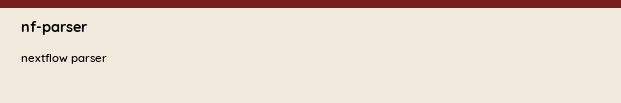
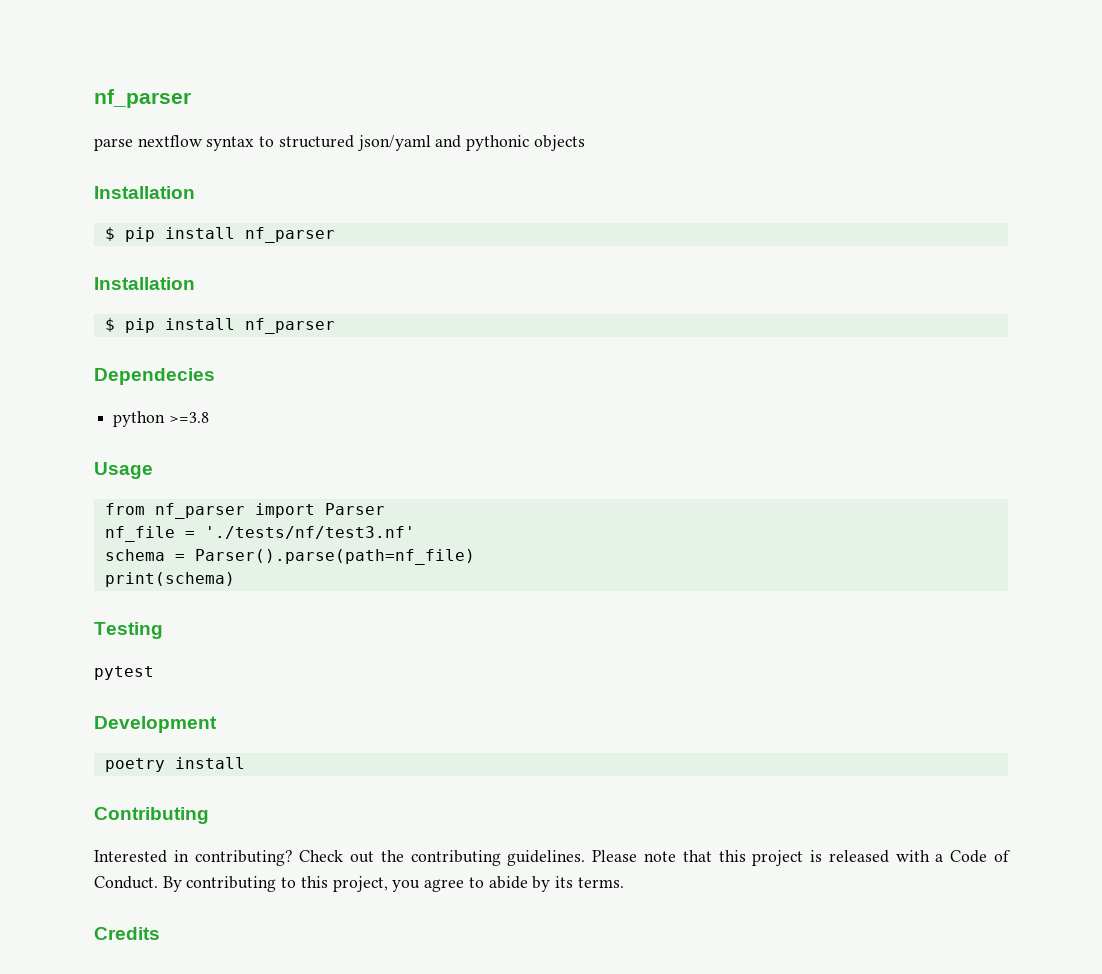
[21,21,87,35] [21,54,108,64] nf-parser // nextflow parser -> [94,89,191,108] [94,135,585,151] [94,186,195,199] [104,227,335,243] [94,277,195,290] [104,318,335,334] [94,368,215,385] [113,411,209,427] [94,462,153,479] [104,503,385,519] [104,526,415,542] [104,549,475,565] [104,572,235,587] [94,622,163,639] [94,666,154,680] [94,716,217,733] [104,757,245,772] [94,807,209,824] [94,850,1011,866] [94,876,624,892] [94,927,160,940] nf_parser // parse nextflow syntax to structured json/yaml and pythonic objects // Installation // $ pip install nf_parser // Installation // $ pip install nf_parser // Dependecies // python >=3.8 // Usage // from nf_parser import Parser // nf_file = './tests/nf/test3.nf' // schema = Parser().parse(path=nf_file) // print(schema) // Testing // pytest // Development // poetry install // Contributing // Interested in contributing? Check out the contributing guidelines. Please note that this project is released with a Code of Conduct. By contributing to this project, you agree to abide by its terms. // Credits

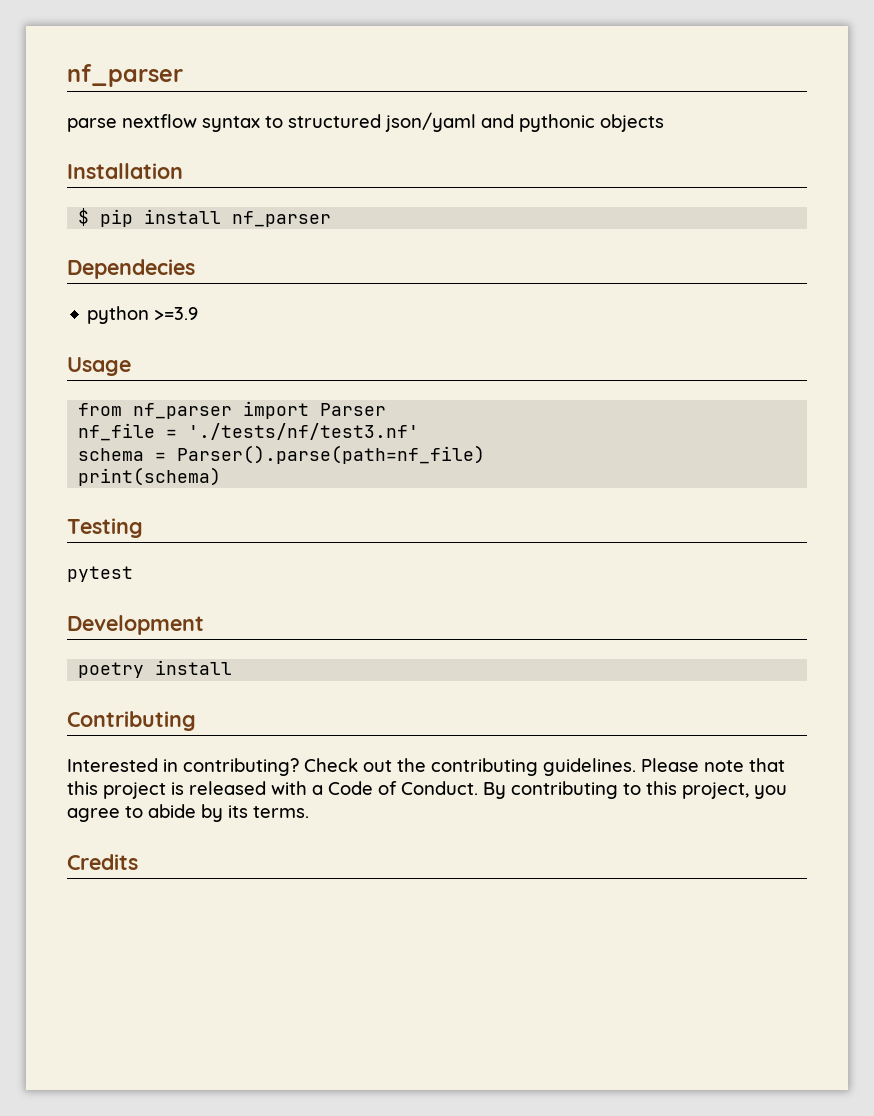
[94,277,195,290] [104,318,335,334] // Installation // $ pip install nf_parser -> (332, 219) none
[168,412,209,423] >=3.8 -> [154,307,199,320] >=3.9

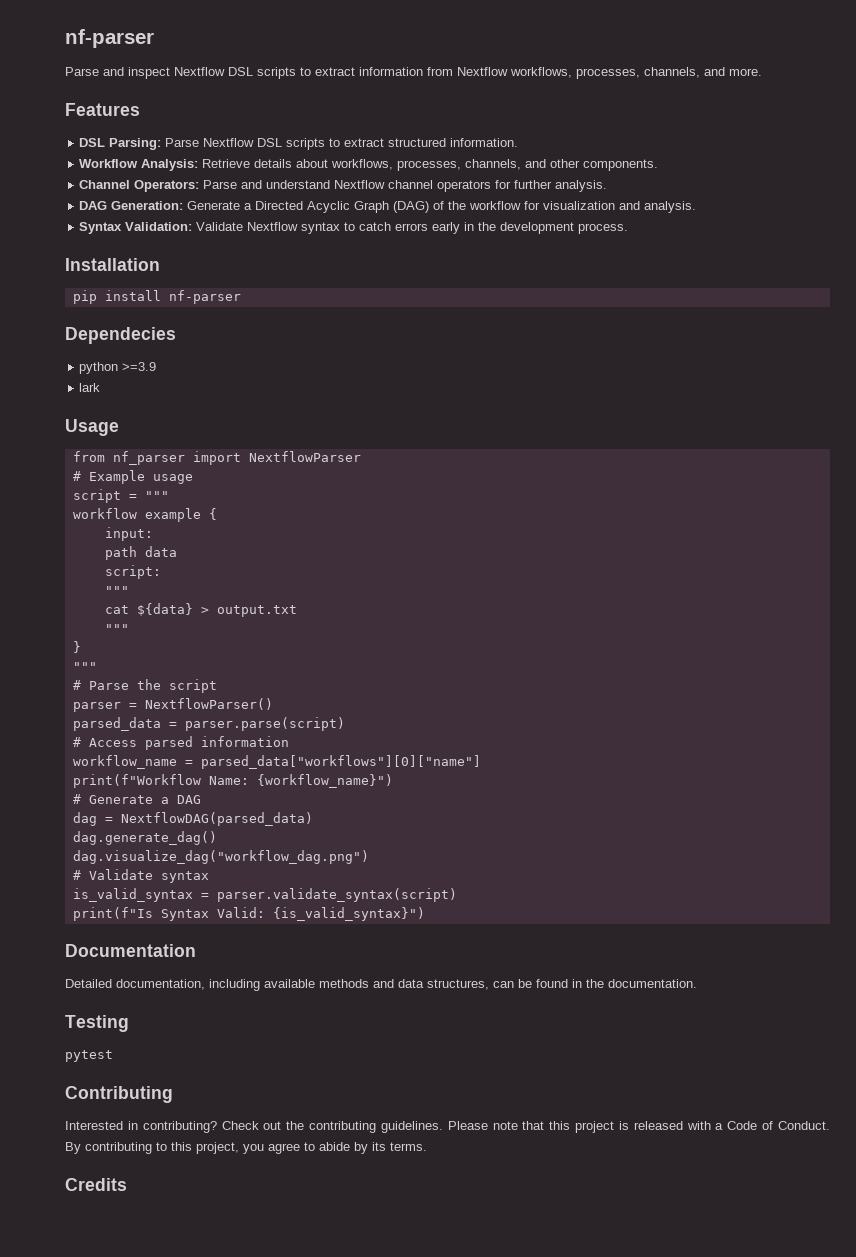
[67,64,183,87] [67,112,664,132] nf_parser // parse nextflow syntax to structured json/yaml and pythonic objects -> [65,29,154,48] [65,67,762,79] [65,103,140,116] [79,138,519,150] [79,159,659,171] [79,180,608,192] [79,201,697,213] [79,222,629,234] nf-parser // Parse and inspect Nextflow DSL scripts to extract information from Nextflow workflows, processes, channels, and more. // Features // DSL Parsing: Parse Nextflow DSL scripts to extract structured information. // Workflow Analysis: Retrieve details about workflows, processes, channels, and other components. // Channel Operators: Parse and understand Nextflow channel operators for further analysis. // DAG Generation: Generate a Directed Acyclic Graph (DAG) of the workflow for visualization and analysis. // Syntax Validation: Validate Nextflow syntax to catch errors early in the development process.
[78,208,90,226] $ -> (160, 264) none
[232,211,332,227] nf_parser -> [168,290,241,304] nf-parser
(199, 313) none -> [79,383,101,392] // lark
[320,403,387,416] [78,423,420,441] [78,445,486,464] [78,467,222,486] Parser // nf_file = './tests/nf/test3.nf' // schema = Parser().parse(path=nf_file) // print(schema) -> [248,451,361,462] [72,470,193,484] [72,489,169,503] [72,508,217,522] [104,527,153,541] [104,546,177,560] [104,565,161,579] [104,586,129,595] [104,603,297,617] [104,624,129,633] [72,641,81,653] [72,662,97,671] [72,679,217,693] [72,698,273,712] [72,717,345,731] [72,736,289,750] [72,755,481,769] [72,774,393,788] [72,794,201,804] [72,812,313,826] [72,831,217,845] [72,850,369,864] [72,869,209,883] [72,888,457,902] [72,907,425,921] [65,944,196,957] [65,979,697,991] NextflowParser // # Example usage // script = """ // workflow example { // input: // path data // script: // """ // cat ${data} > output.txt // """ // } // """ // # Parse the script // parser = NextflowParser() // parsed_data = parser.parse(script) // # Access parsed information // workflow_name = parsed_data["workflows"][0]["name"] // print(f"Workflow Name: {workflow_name}") // # Generate a DAG // dag = NextflowDAG(parsed_data) // dag.generate_dag() // dag.visualize_dag("workflow_dag.png") // # Validate syntax // is_valid_syntax = parser.validate_syntax(script) // print(f"Is Syntax Valid: {is_valid_syntax}") // Documentation // Detailed documentation, including available methods and data structures, can be found in the documentation.
[67,615,204,635] [78,660,233,678] // Development // poetry install -> (113, 1056) none

